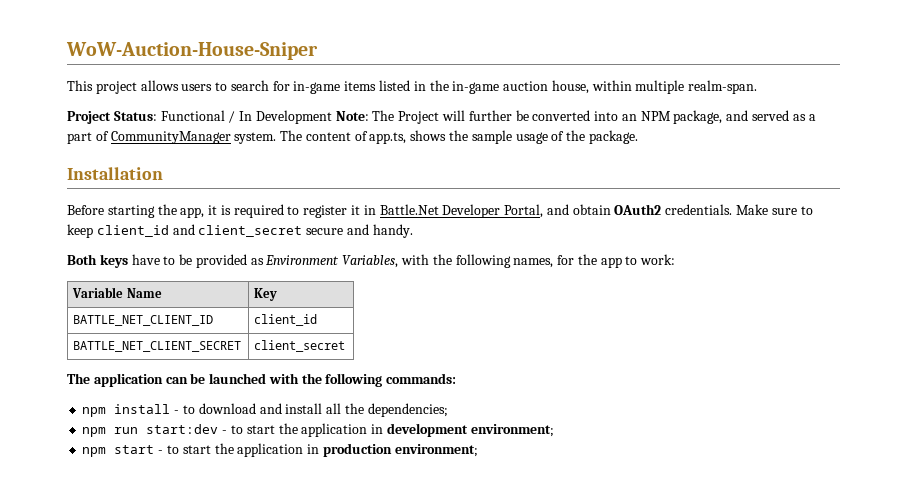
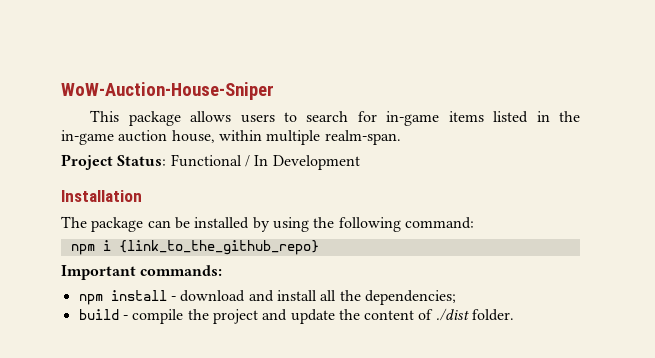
[95,81,137,94] project -> [128,111,181,126] package
[335,110,816,124] [67,130,638,144] [67,167,163,180] [67,204,813,218] [67,224,413,238] [67,254,676,268] [72,287,162,298] [254,288,278,301] [73,315,214,326] [254,314,318,326] [73,341,242,352] [254,340,346,352] [67,373,383,387] Note: The Project will further be converted into an NPM package, and served as a part of CommunityManager system. The content of app.ts, shows the sample usage of the package. // Installation // Before starting the app, it is required to register it in Battle.Net Developer Portal, and obtain OAuth2 credentials. Make sure to keep client_id and client_secret secure and handy. // Both keys have to be provided as Environment Variables, with the following names, for the app to work: // Variable Name | Key // BATTLE_NET_CLIENT_ID | client_id // BATTLE_NET_CLIENT_SECRET | client_secret // The application can be launched with the following -> [61,190,142,202] [61,216,474,232] [70,240,319,255] [61,265,136,280] // Installation // The package can be installed by using the following command: // npm i {link_to_the_github_repo} // Important
[182,405,195,414] to -> (176, 298) none
[82,423,554,437] [82,443,478,457] npm run start:dev - to start the application in development environment; // npm start - to start the application in production environment; -> [78,308,515,324] build - compile the project and update the content of ./dist folder.

